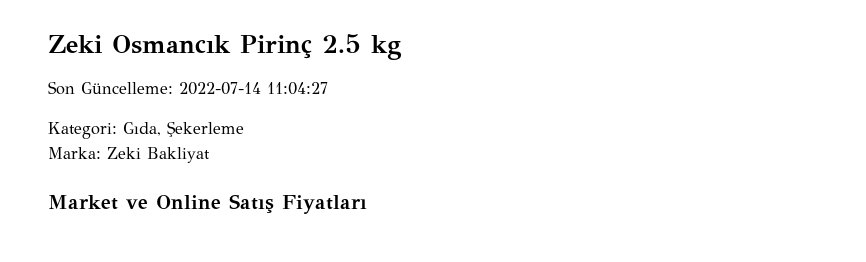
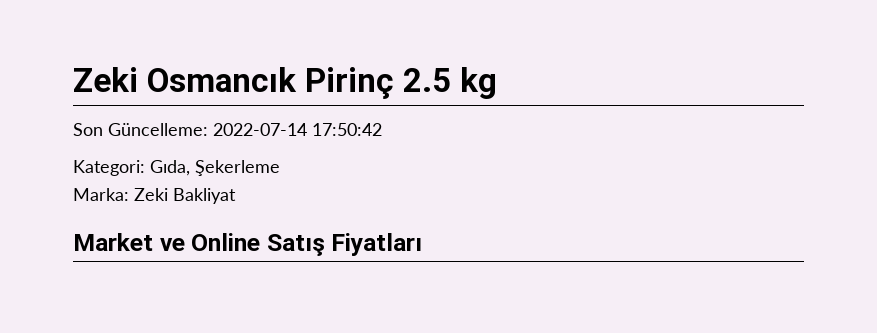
[267,82,328,95] 11:04:27 -> [312,123,382,136] 17:50:42

